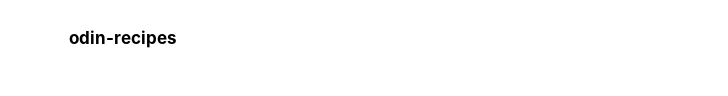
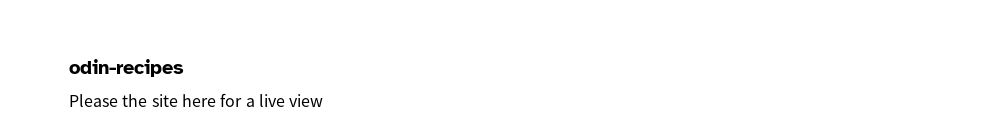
(177, 39) none -> [69,93,324,107] // Please the site here for a live view

